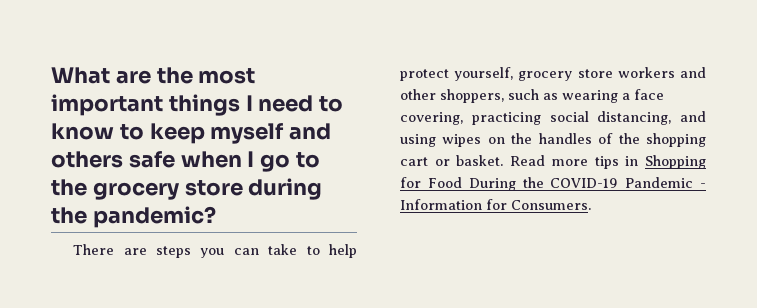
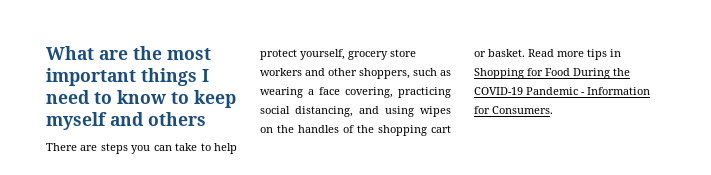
[128,151,321,172] [51,178,323,200] [51,206,216,228] safe when I go to the grocery store during the pandemic? -> (206, 119) none

